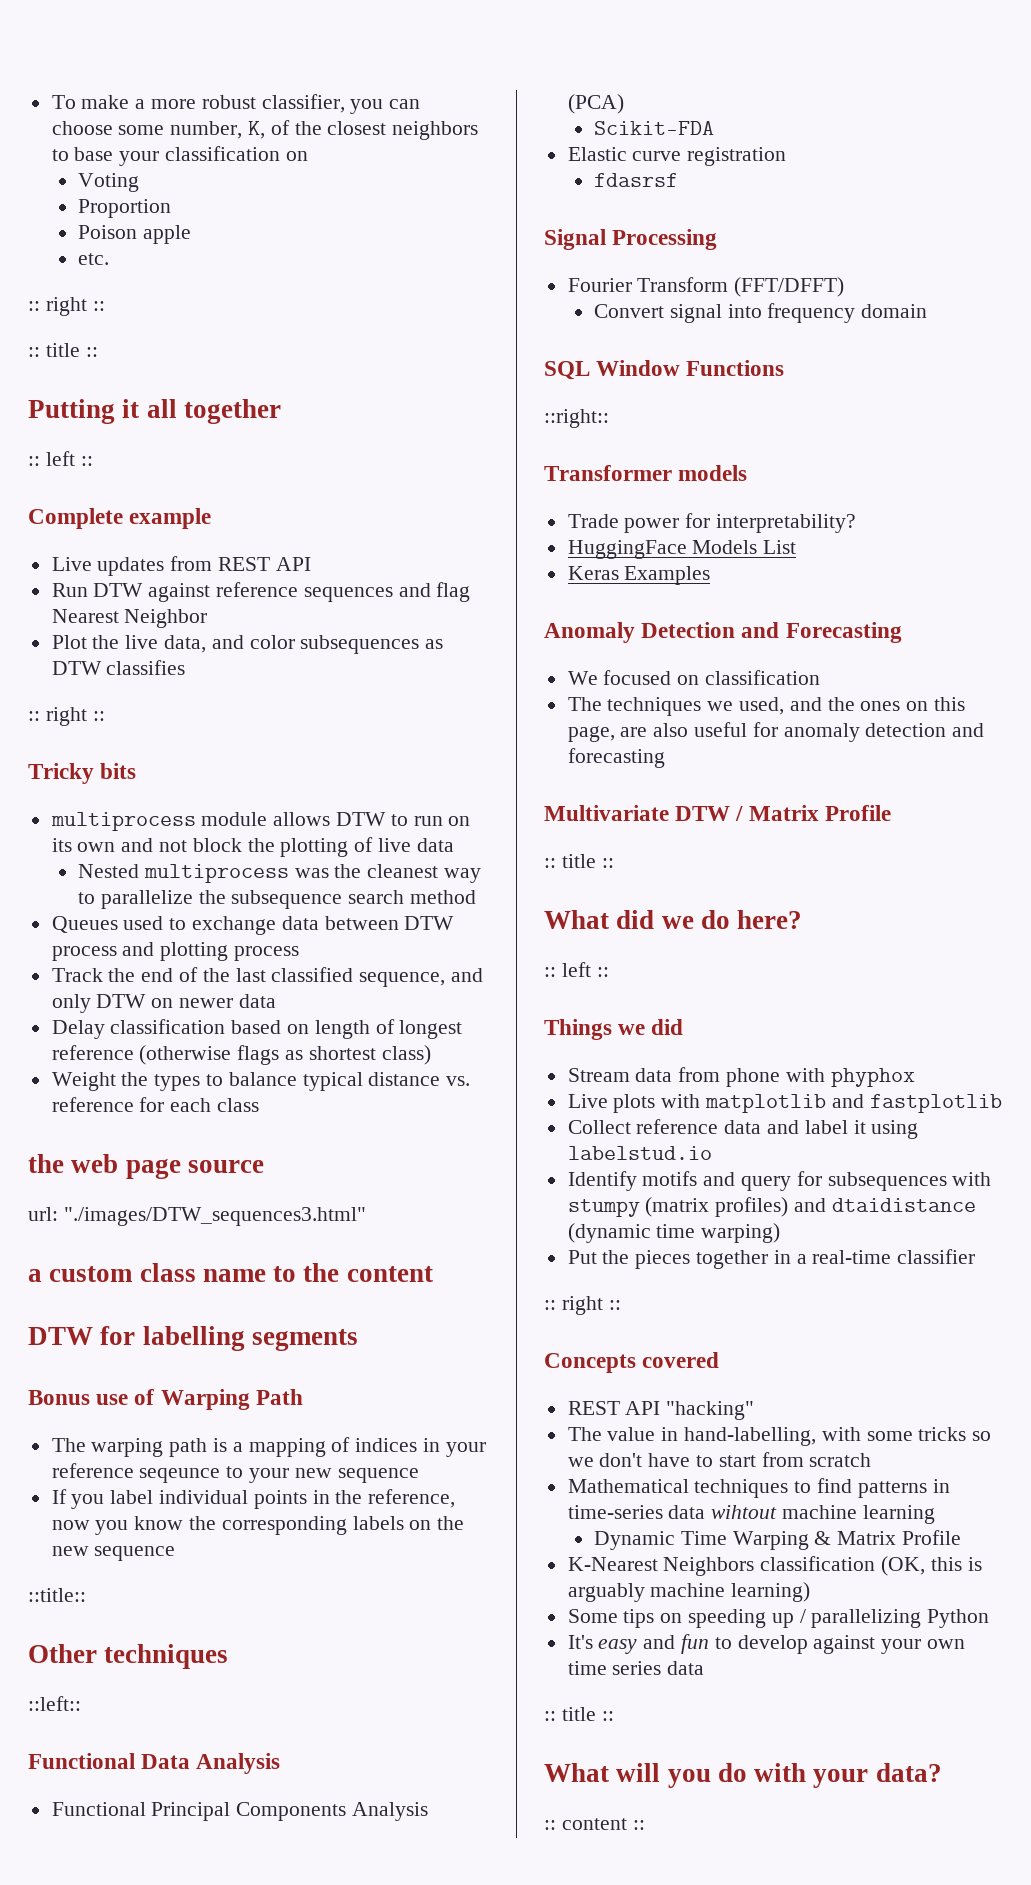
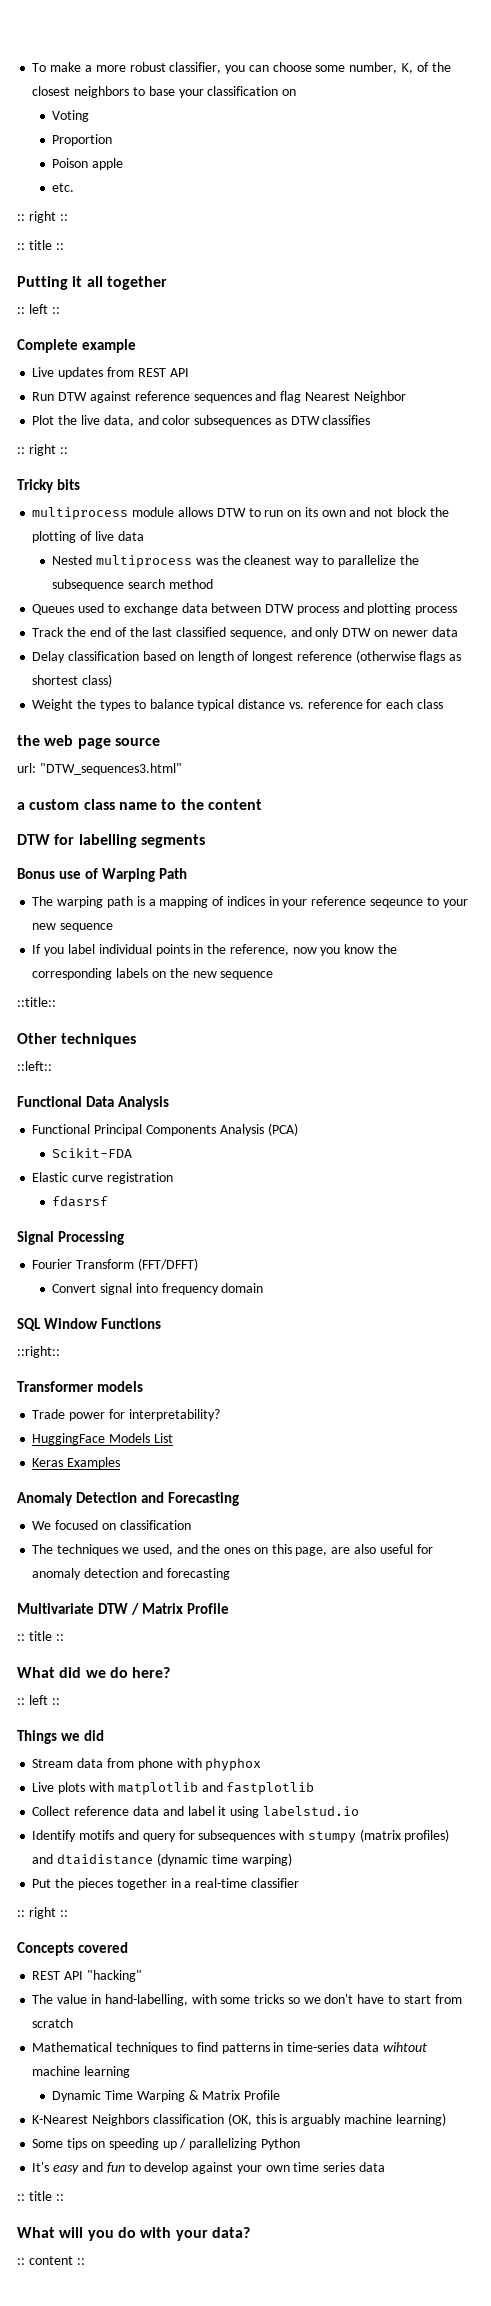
[63,1207,366,1226] "./images/DTW_sequences3.html" -> [39,763,182,775] "DTW_sequences3.html"

